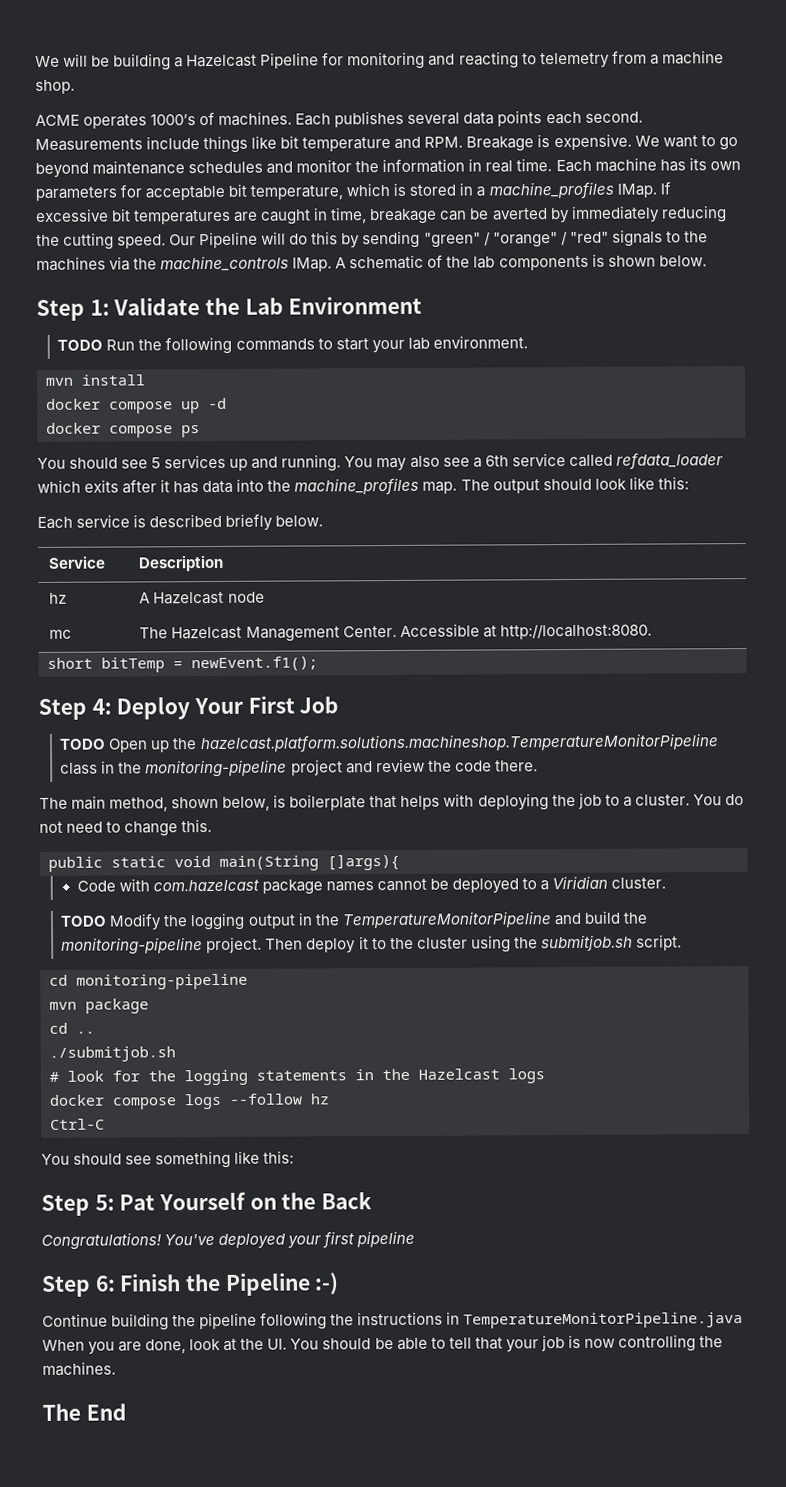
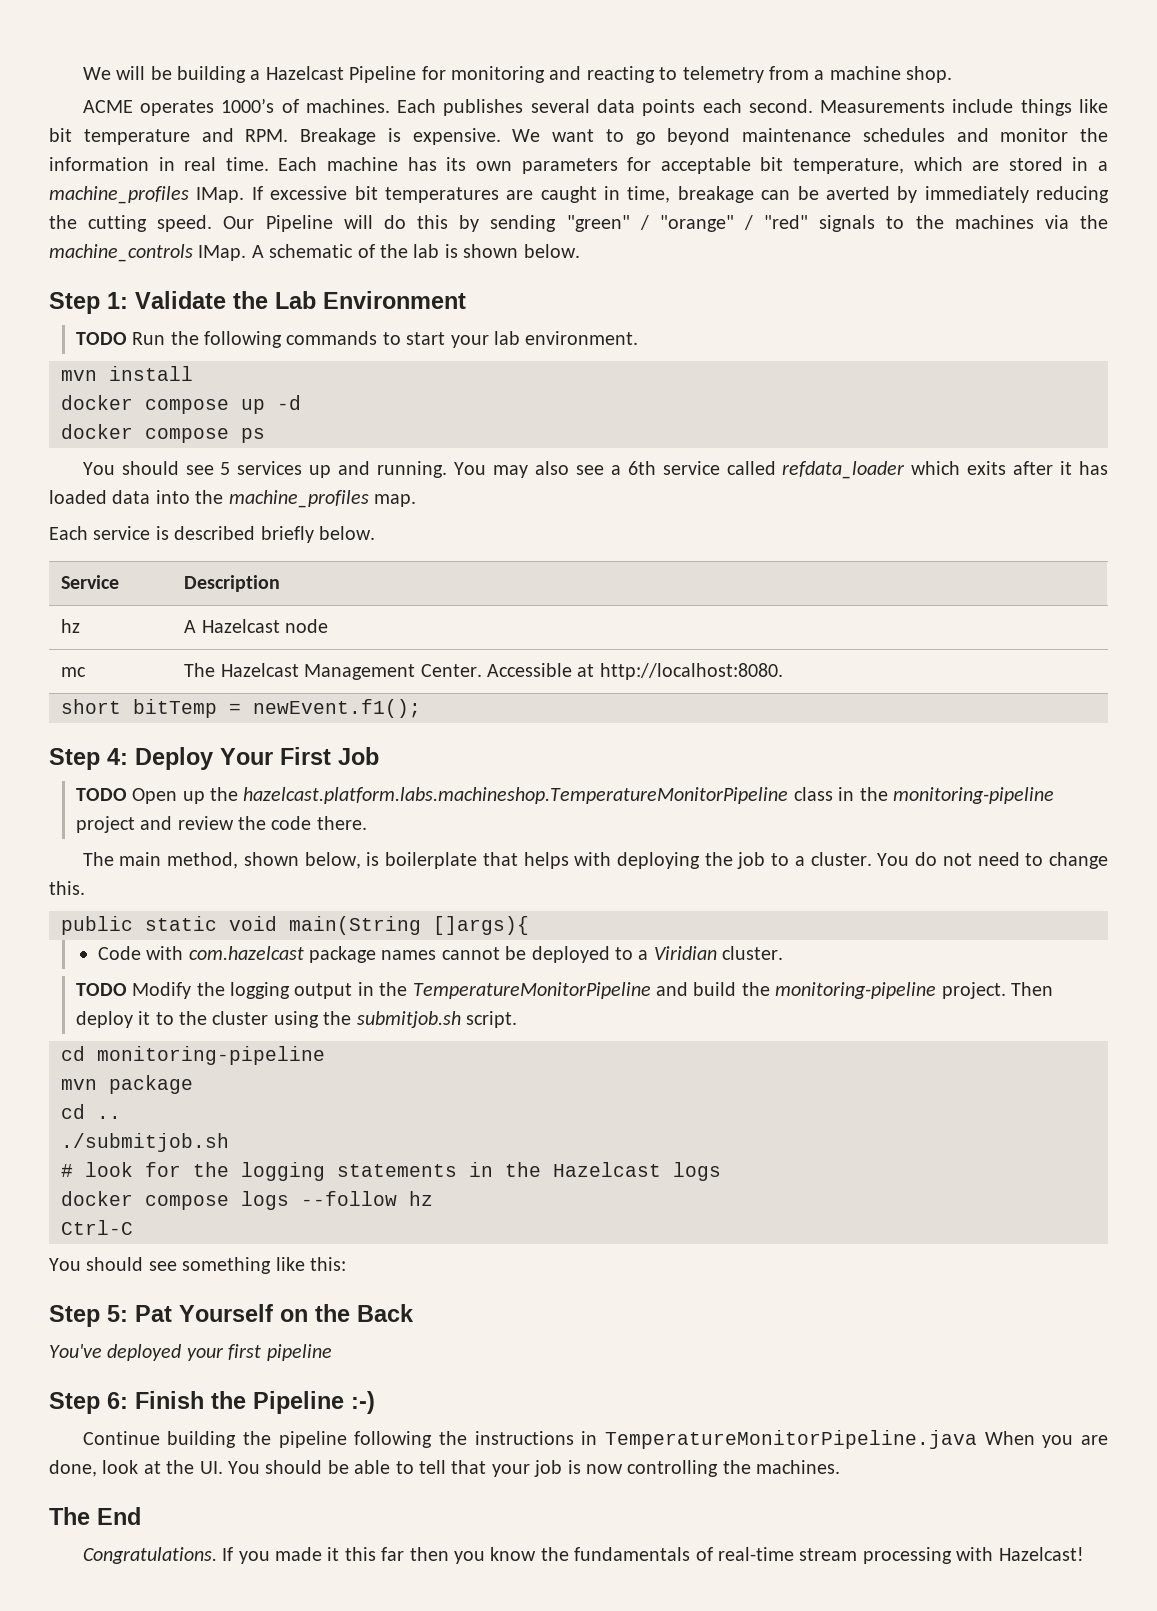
[393,182,407,196] is -> [972,161,1000,171] are
[498,255,589,271] components -> (440, 251) none
(200, 487) none -> [49,490,107,504] loaded
[460,476,689,494] The output should look like this: -> (416, 500) none
[199,733,719,754] hazelcast.platform.solutions.machineshop.TemperatureMonitorPipeline -> [243,787,789,804] hazelcast.platform.labs.machineshop.TemperatureMonitorPipeline
[41,1232,162,1250] Congratulations! -> (414, 1313) none
(127, 1412) none -> [82,1547,1084,1564] // Congratulations. If you made it this far then you know the fundamentals of real-time stream processing with Hazelcast!

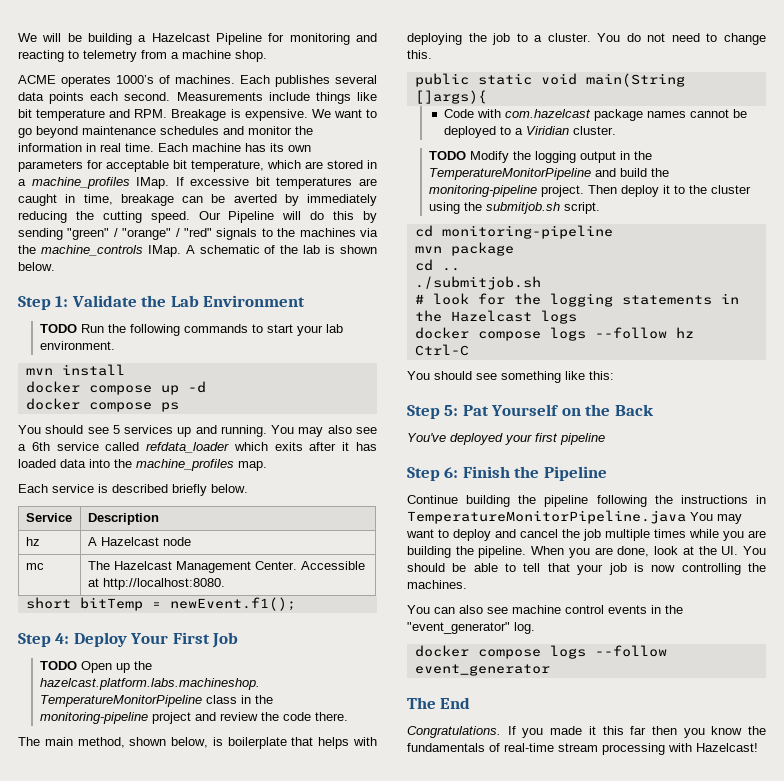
[351,1391,375,1414] :-) -> (607, 473) none
(978, 1439) none -> [690,512,742,524] [406,529,766,541] [407,546,527,558] You may want to deploy and cancel the job multiple times while you are building the pipeline.
(841, 1467) none -> [407,605,683,614] [407,622,535,634] [414,645,667,659] [414,664,550,676] // You can also see machine control events in the "event_generator" log. // docker compose logs --follow event_generator

